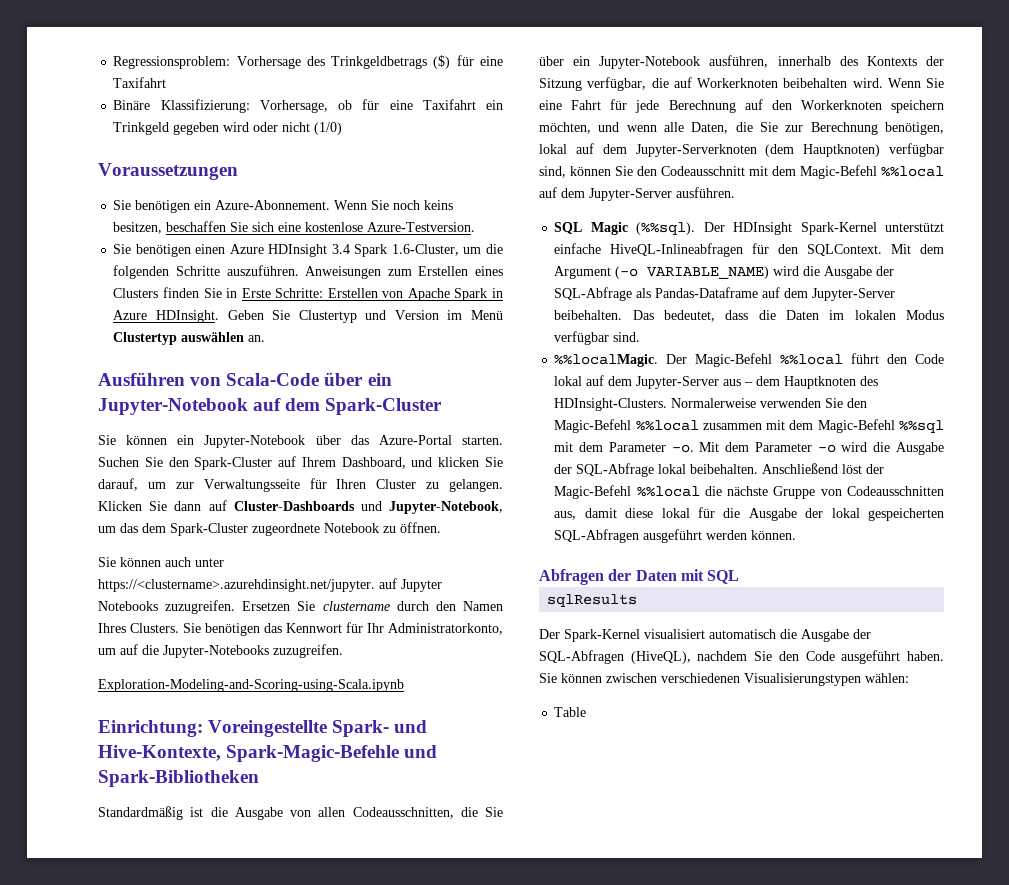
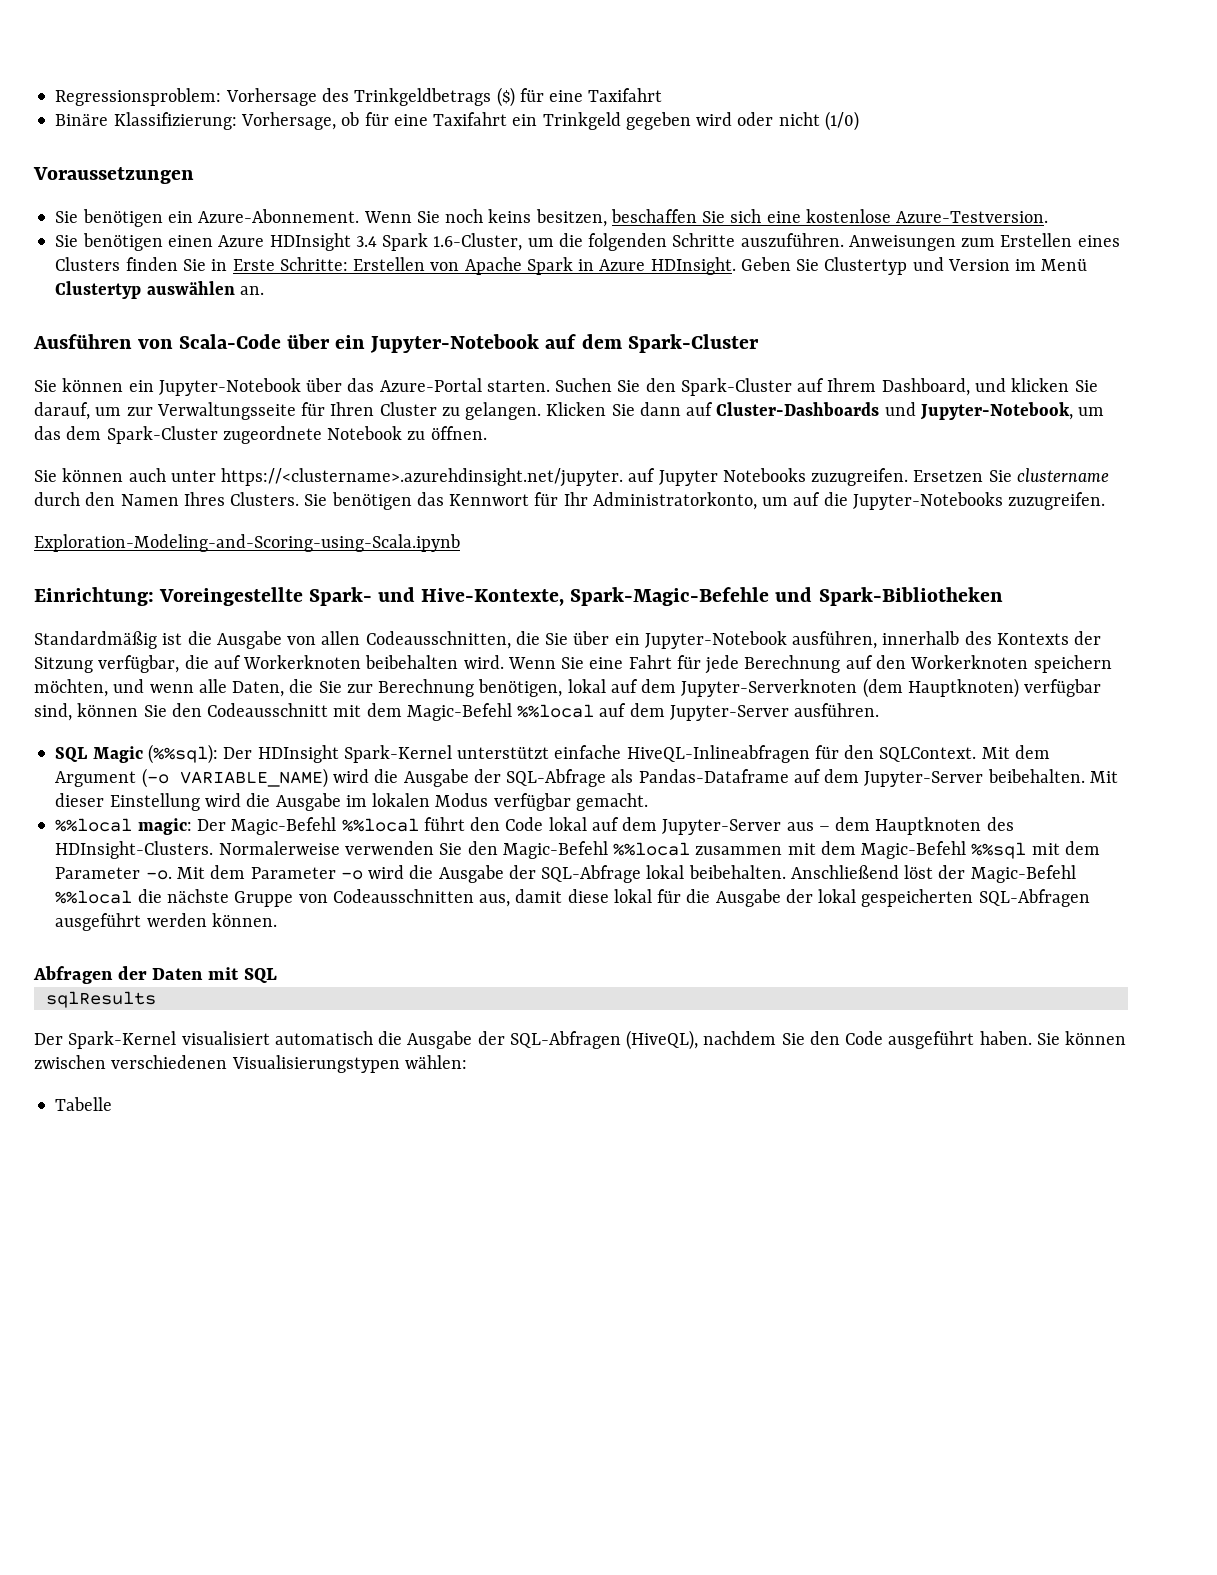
[636,222,696,235] (%%sql). -> [147,744,218,764] (%%sql):
[632,310,820,322] Das bedeutet, dass die Daten -> [1089,771,1118,783] [55,793,341,811] Mit dieser Einstellung wird die Ausgabe
[613,332,641,342] [554,354,659,367] sind. // %%localMagic. -> [575,793,648,811] [55,818,192,835] gemacht. // %%local magic:
[554,707,587,717] Table -> [55,1097,113,1111] Tabelle

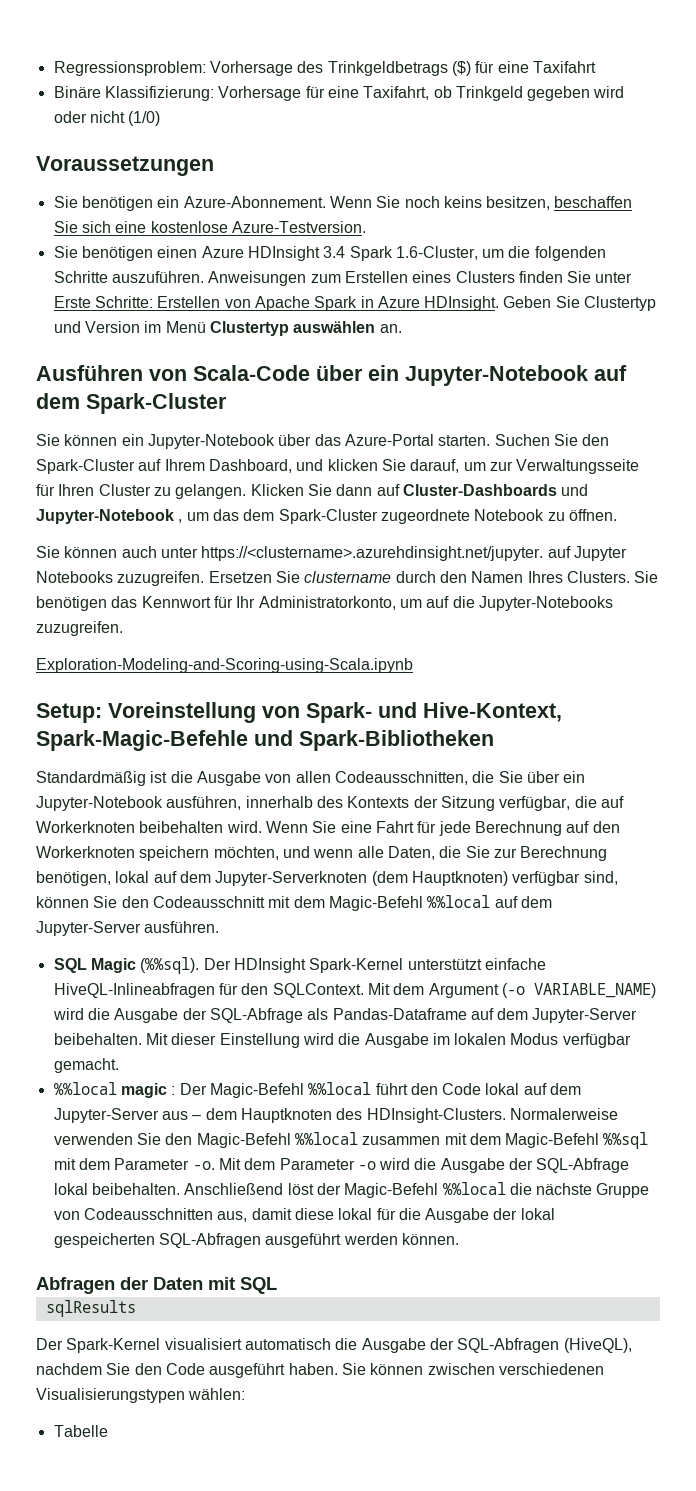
[240,112,538,130] Vorhersage, ob für eine Taxifahrt ein -> [218,86,452,101] Vorhersage für eine Taxifahrt, ob
[211,259,228,271] in -> [595,272,633,283] unter
[919,402,1073,420] Jupyter-Notebook, -> [36,509,183,524] Jupyter-Notebook ,
[34,587,304,606] Einrichtung: Voreingestellte -> [36,702,300,723] Setup: Voreinstellung von
[421,588,565,606] Hive-Kontexte, -> [423,702,562,722] Hive-Kontext,
[147,744,218,764] (%%sql): -> [140,957,200,974] (%%sql).
[137,818,192,835] magic: -> [120,1083,176,1098] magic :

